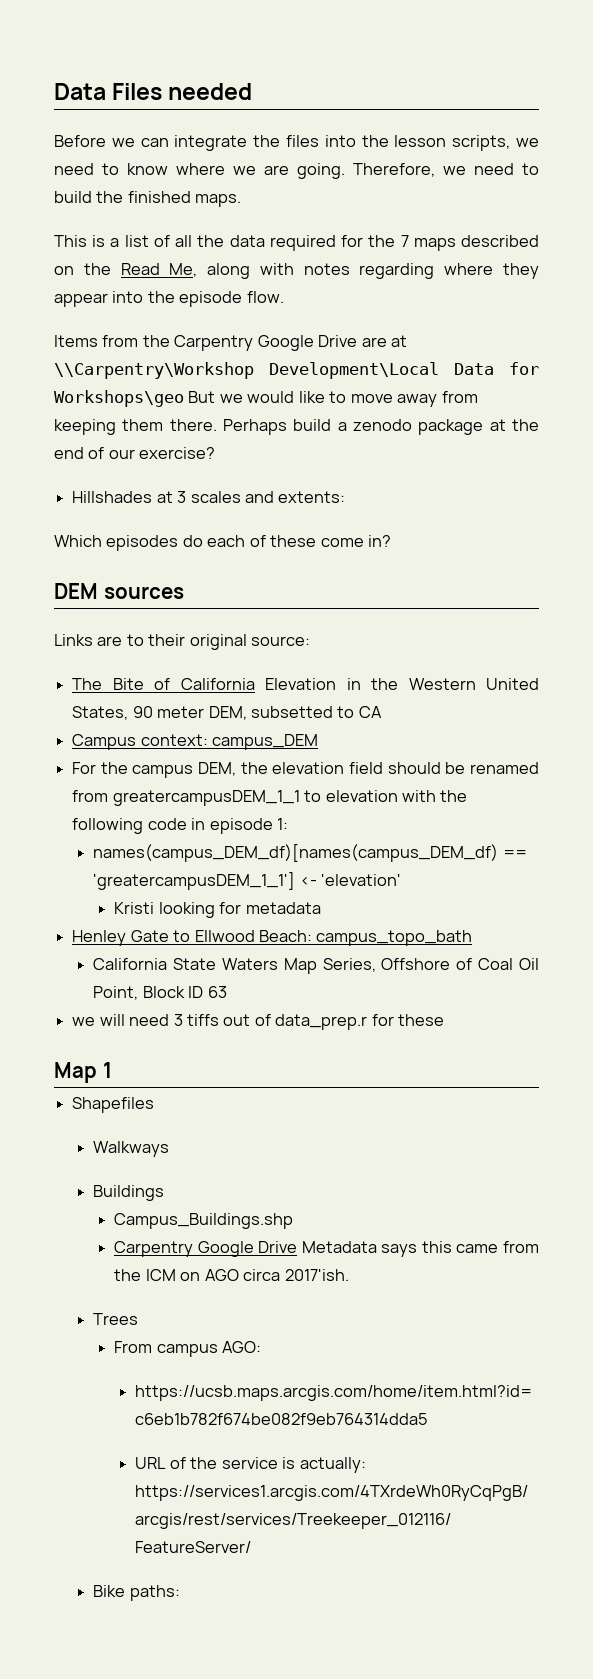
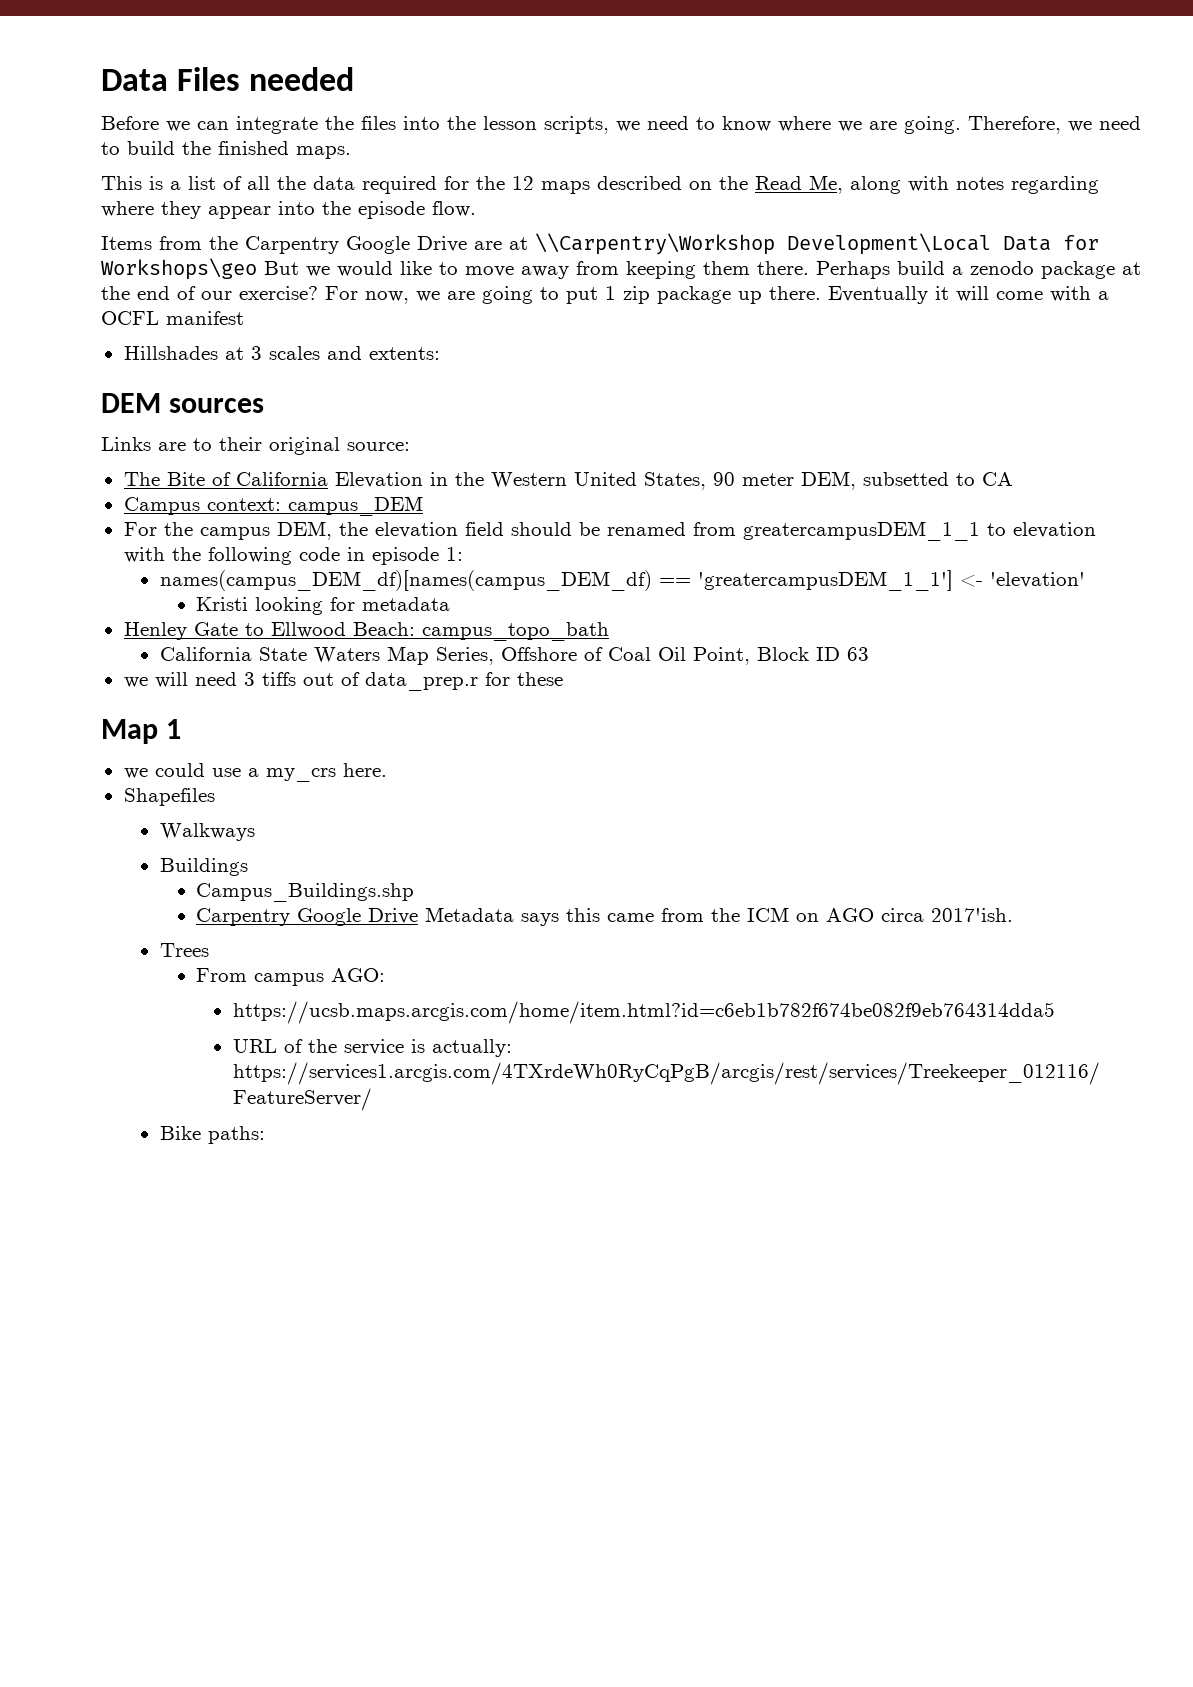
[400,235,409,247] 7 -> [512,176,534,190] 12
(216, 453) none -> [325,286,1109,304] [101,311,244,325] For now, we are going to put 1 zip package up there. Eventually it will come with a OCFL manifest
[54,535,392,551] // Which episodes do each of these come in? -> (440, 353) none
(112, 1070) none -> [123,763,387,782] // we could use a my_crs here.

